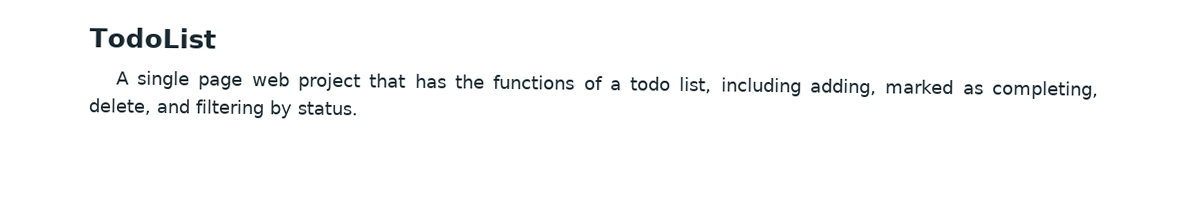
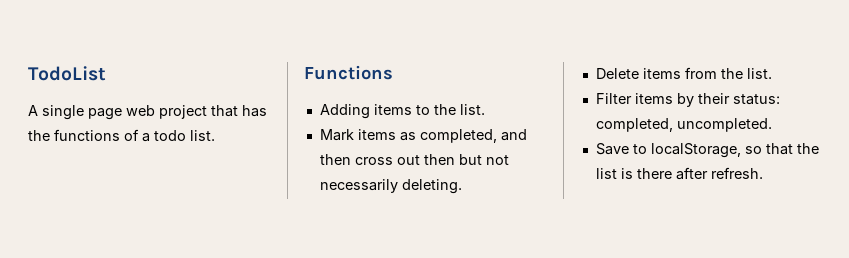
[679,76,1099,100] [88,98,359,119] list, including adding, marked as completing, delete, and filtering by status. -> [190,130,215,141] [304,65,393,80] [319,104,485,119] [319,129,527,143] [319,154,509,165] [319,179,462,194] [595,67,772,79] [595,93,780,107] [595,118,772,132] [595,143,819,158] [595,167,763,180] list. // Functions // Adding items to the list. // Mark items as completed, and then cross out then but not necessarily deleting. // Delete items from the list. // Filter items by their status: completed, uncompleted. // Save to localStorage, so that the list is there after refresh.

